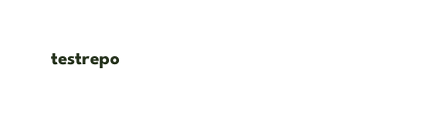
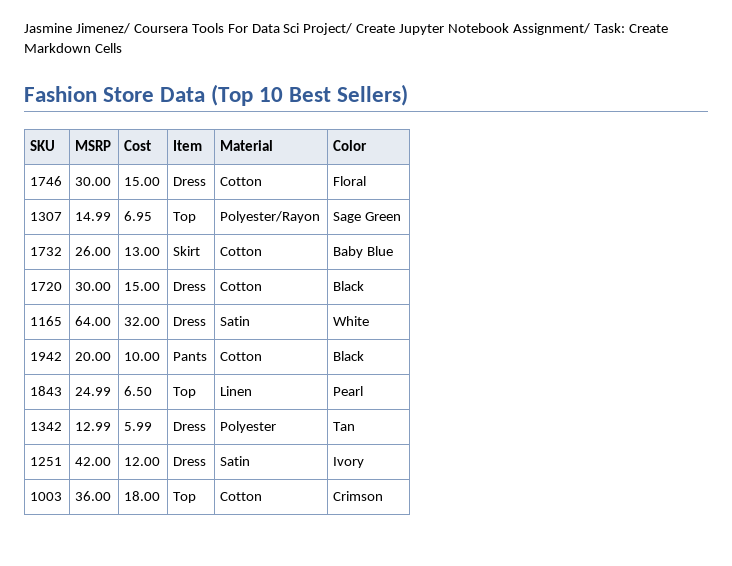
[50,53,121,69] testrepo -> [24,23,668,35] [24,43,122,53] [24,84,409,106] [30,140,56,151] [75,140,112,151] [124,140,152,151] [173,140,203,151] [220,140,274,151] [333,140,368,151] [30,176,63,186] [75,177,112,186] [124,177,161,186] [173,177,207,186] [220,177,263,186] [333,176,367,186] [30,212,63,221] [75,212,112,221] [124,211,153,221] [173,212,197,223] [220,211,321,223] [333,212,401,223] [30,247,63,256] [75,246,112,256] [124,247,161,256] [173,246,201,256] [220,247,263,256] [333,246,393,258] [30,282,63,291] [75,282,112,291] [124,282,161,291] [173,282,207,291] [220,282,263,291] [333,281,365,291] [30,316,63,326] [75,316,112,326] [124,317,161,326] [173,317,207,326] [220,316,251,326] [333,316,370,326] [30,352,63,361] [75,352,112,361] [124,352,161,361] [173,352,208,361] [220,352,263,361] [333,351,365,361] [30,386,63,396] [75,387,112,396] [124,386,153,396] [173,387,197,398] [220,386,253,396] [333,386,364,396] [30,422,63,431] [75,422,112,431] [124,422,153,431] [173,422,207,431] [220,421,277,433] [333,422,356,431] [30,457,63,466] [75,457,112,466] [124,457,161,466] [173,457,207,466] [220,456,251,466] [333,457,365,468] [30,492,63,501] [75,491,112,501] [124,491,161,501] [173,492,197,503] [220,492,263,501] [333,491,384,501] Jasmine Jimenez/ Coursera Tools For Data Sci Project/ Create Jupyter Notebook Assignment/ Task: Create Markdown Cells // Fashion Store Data (Top 10 Best Sellers) // SKU | MSRP | Cost | Item | Material | Color // 1746 | 30.00 | 15.00 | Dress | Cotton | Floral // 1307 | 14.99 | 6.95 | Top | Polyester/Rayon | Sage Green // 1732 | 26.00 | 13.00 | Skirt | Cotton | Baby Blue // 1720 | 30.00 | 15.00 | Dress | Cotton | Black // 1165 | 64.00 | 32.00 | Dress | Satin | White // 1942 | 20.00 | 10.00 | Pants | Cotton | Black // 1843 | 24.99 | 6.50 | Top | Linen | Pearl // 1342 | 12.99 | 5.99 | Dress | Polyester | Tan // 1251 | 42.00 | 12.00 | Dress | Satin | Ivory // 1003 | 36.00 | 18.00 | Top | Cotton | Crimson

